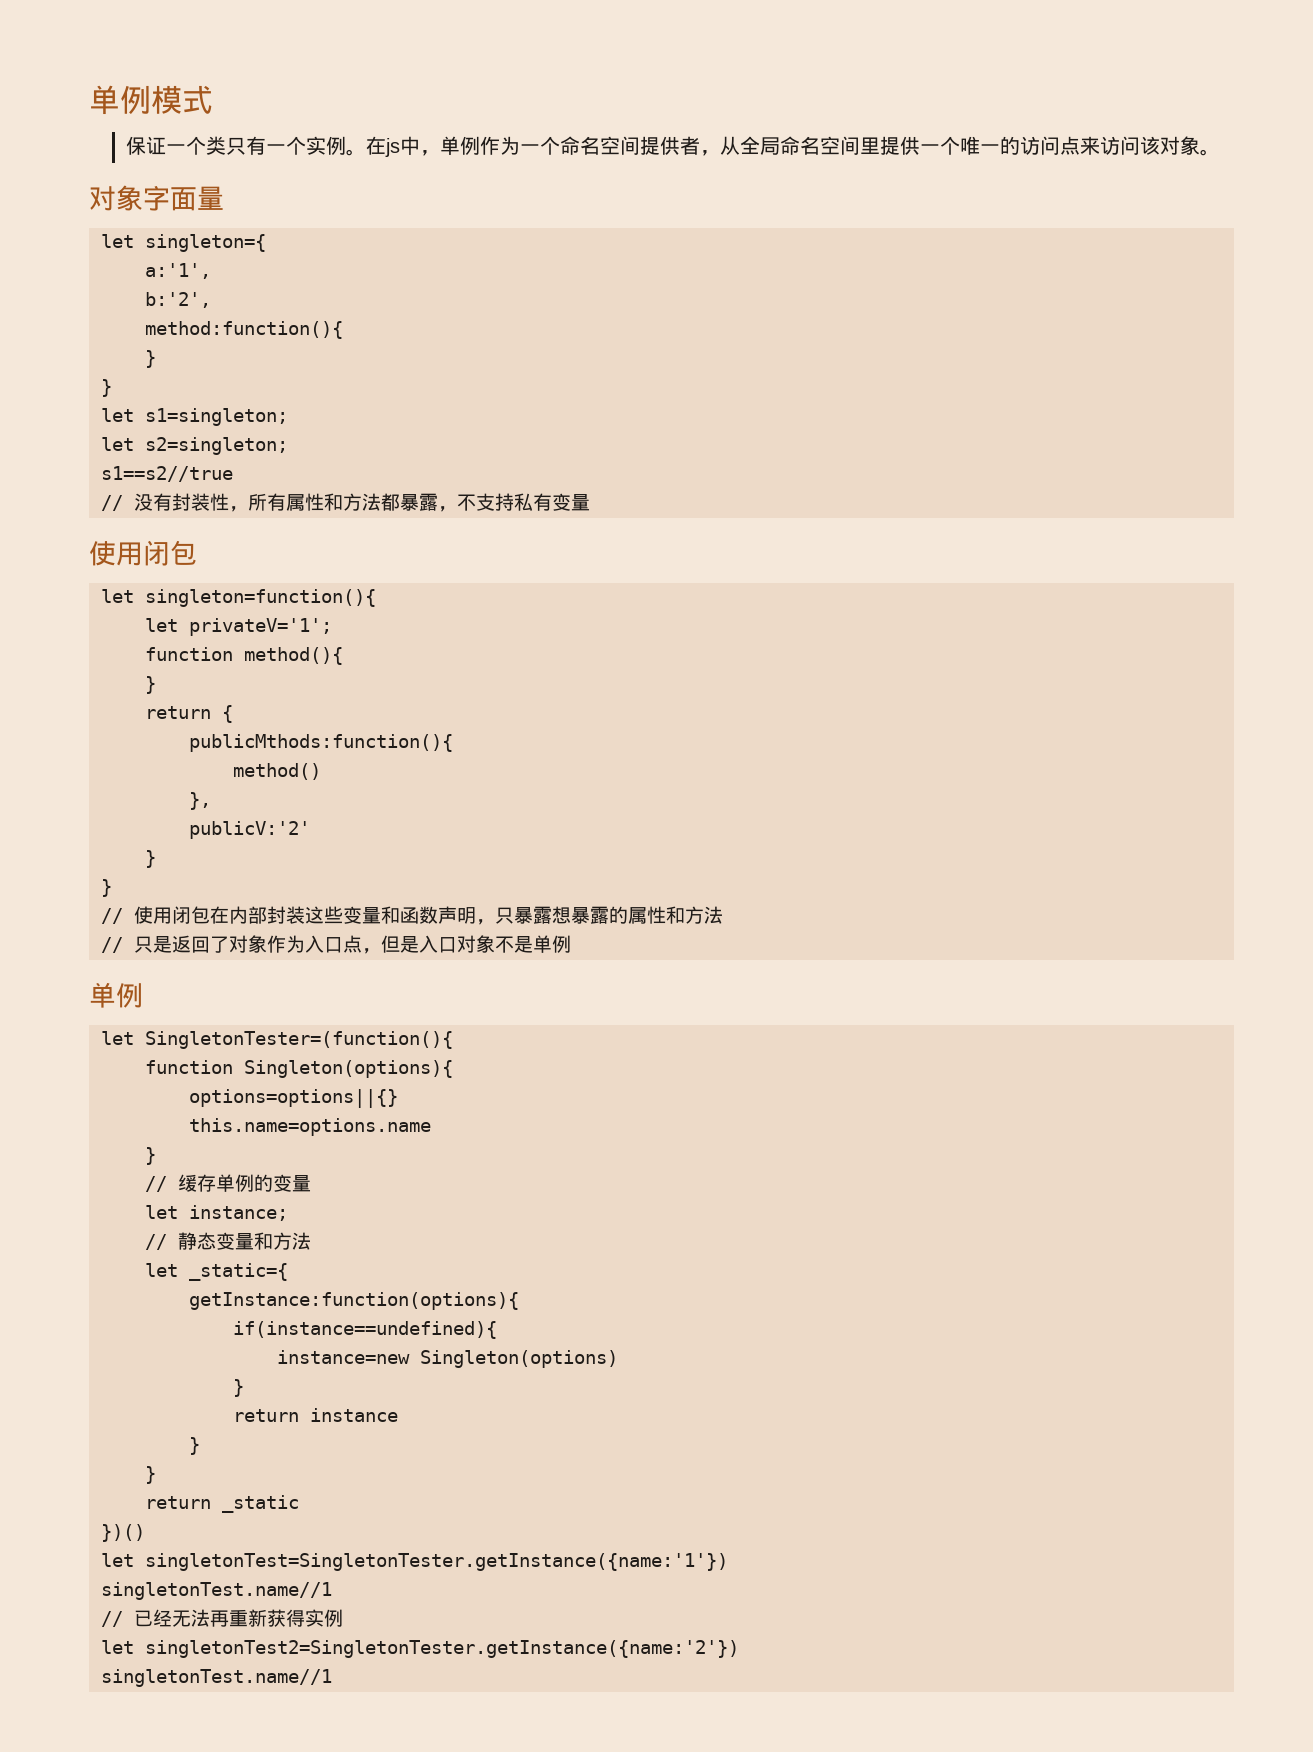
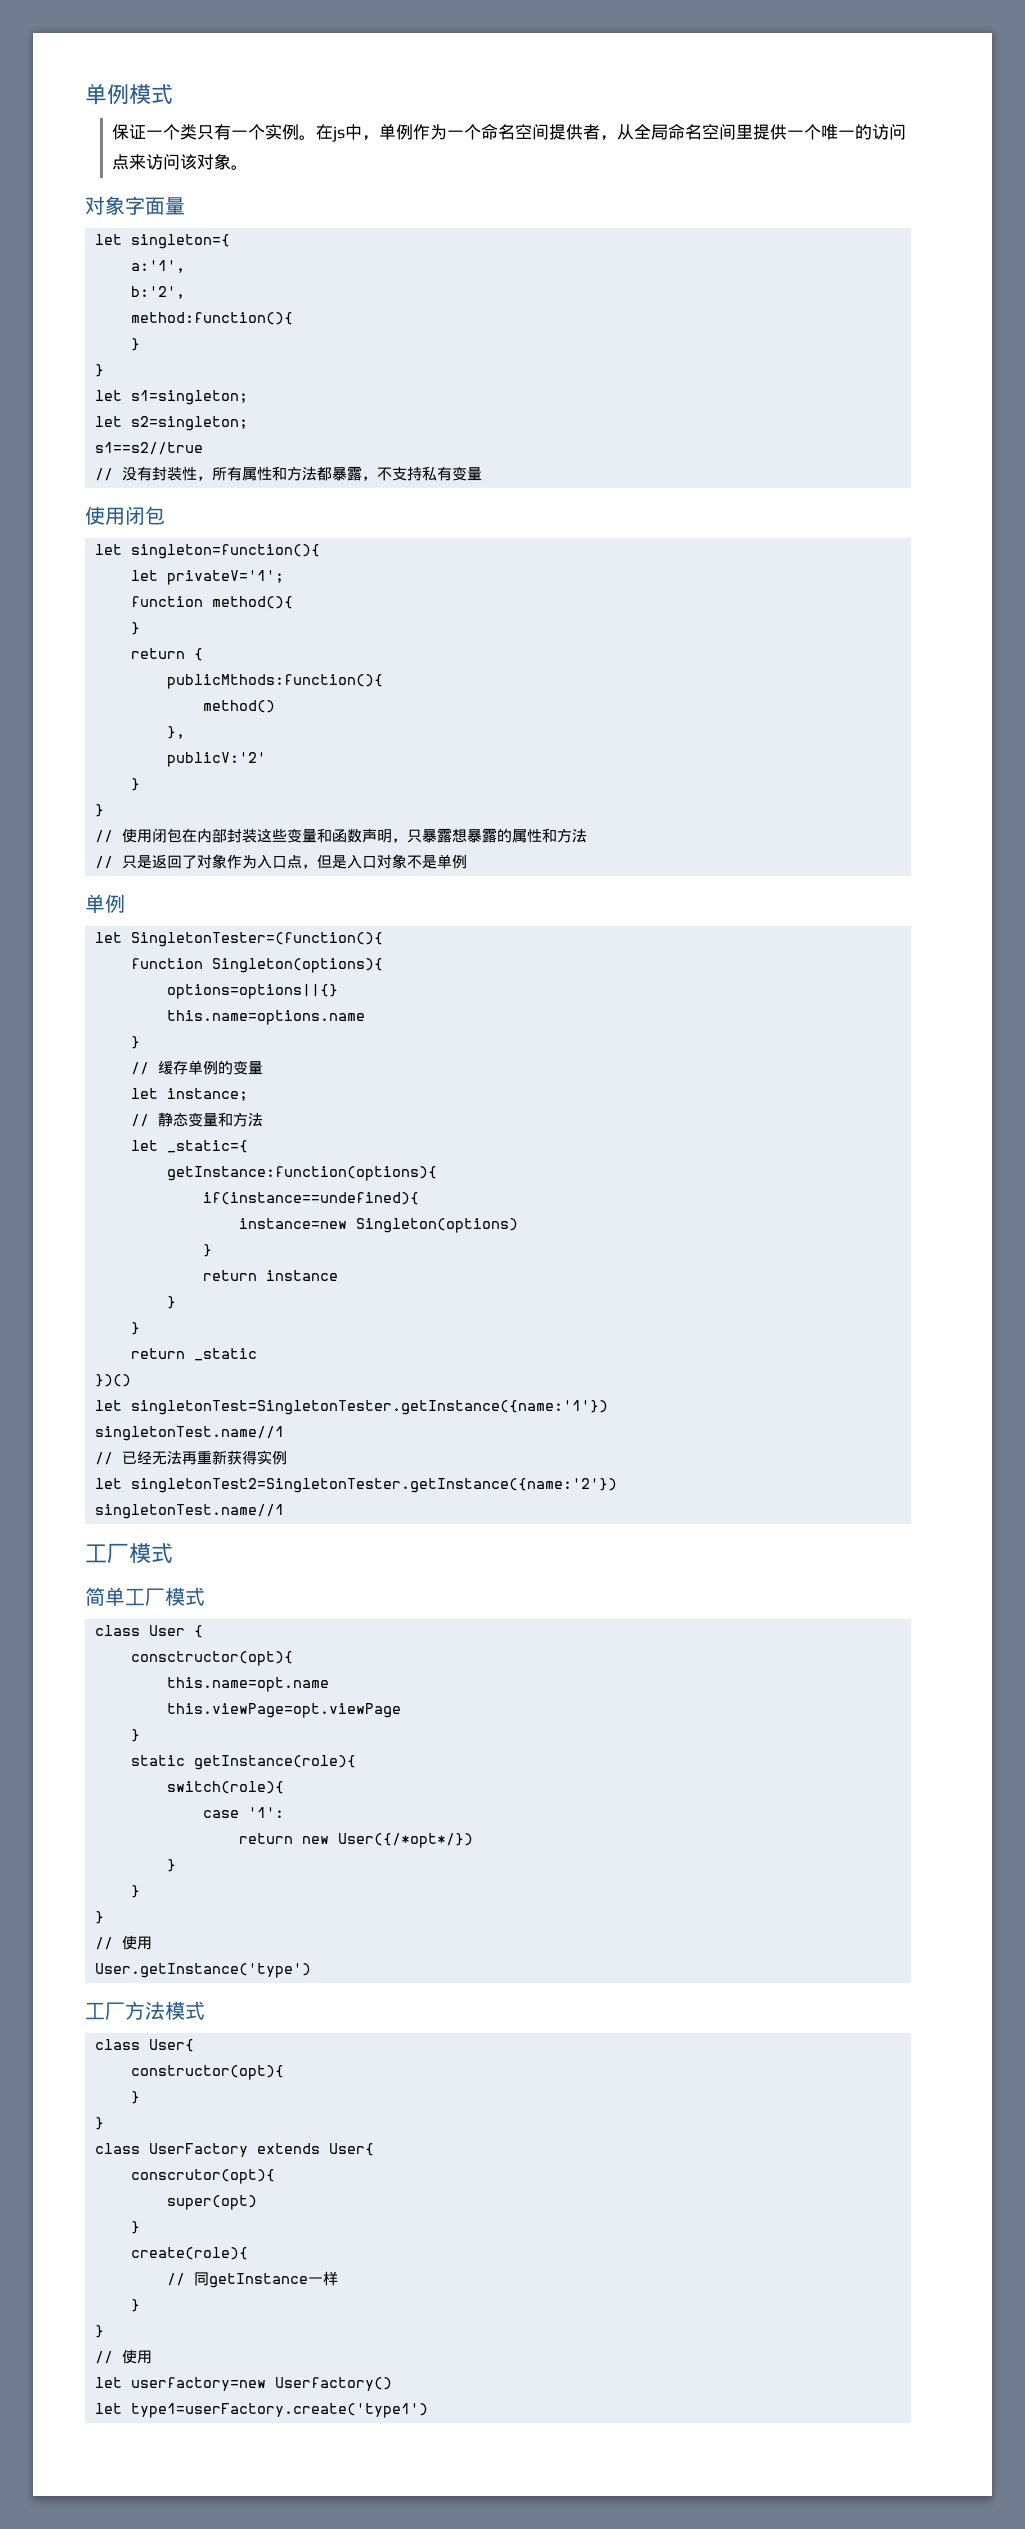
(332, 1678) none -> [85,1543,173,1564] [85,1587,205,1606] [95,1625,204,1638] [131,1651,294,1666] [167,1677,330,1692] [167,1703,402,1718] [131,1729,141,1742] [131,1755,357,1770] [167,1781,285,1794] [203,1807,285,1818] [239,1833,474,1848] [167,1859,177,1872] [131,1885,141,1898] [95,1911,105,1924] [95,1935,153,1950] [95,1963,312,1978] [85,2001,205,2020] [95,2039,195,2052] [131,2065,285,2080] [131,2091,141,2104] [95,2117,105,2130] [95,2143,375,2157] [131,2169,276,2184] [167,2195,258,2210] [131,2221,141,2234] [131,2247,249,2260] [167,2271,339,2288] [131,2299,141,2312] [95,2325,105,2338] [95,2349,153,2364] [95,2377,393,2391] [95,2403,429,2418] // 工厂模式 // 简单工厂模式 // class User { // consctructor(opt){ // this.name=opt.name // this.viewPage=opt.viewPage // } // static getInstance(role){ // switch(role){ // case '1': // return new User({/*opt*/}) // } // } // } // // 使用 // User.getInstance('type') // 工厂方法模式 // class User{ // constructor(opt){ // } // } // class UserFactory extends User{ // conscrutor(opt){ // super(opt) // } // create(role){ // // 同getInstance一样 // } // } // // 使用 // let userfactory=new Userfactory() // let type1=userFactory.create('type1')

